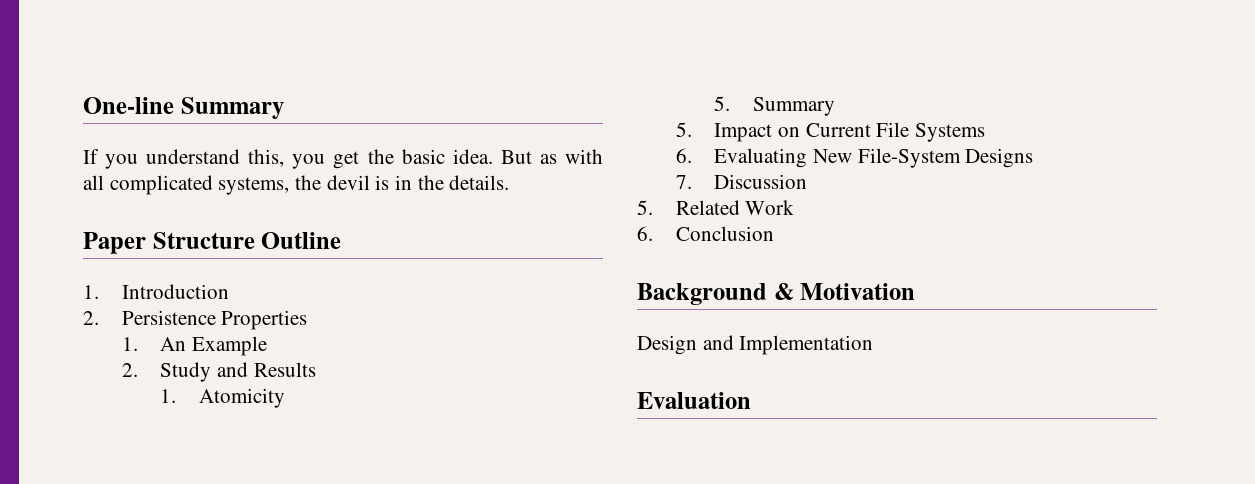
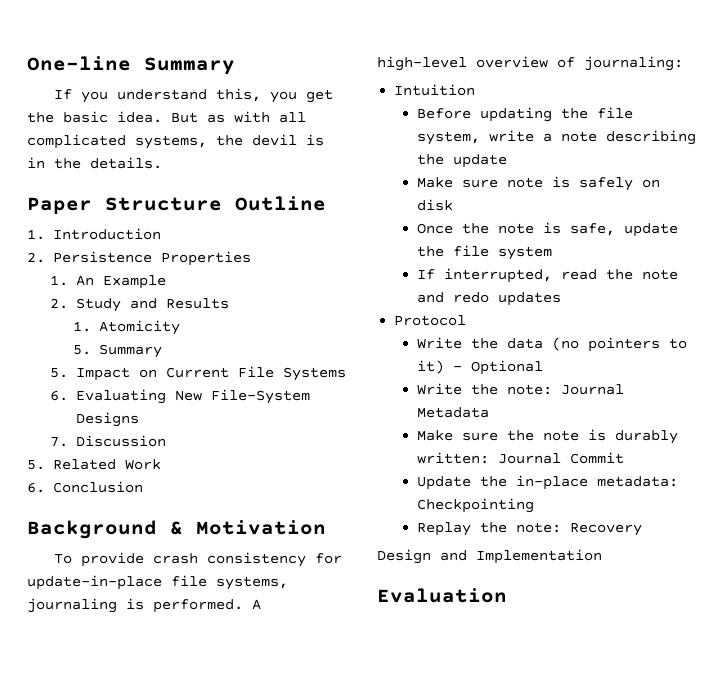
(916, 291) none -> [54,552,343,567] [27,575,288,590] [27,598,261,613] [377,56,683,71] [394,84,476,96] [417,107,634,122] [417,130,697,145] [417,154,508,168] [417,176,661,191] [417,199,454,211] [417,222,679,237] [417,245,553,260] [417,268,679,283] [417,292,562,306] [394,315,467,326] [417,337,688,352] [417,360,544,375] [417,383,625,395] [417,407,490,418] [417,429,679,444] [417,452,625,464] [417,475,679,490] [417,498,535,513] [417,522,643,536] // To provide crash consistency for update-in-place file systems, journaling is performed. A high-level overview of journaling: // Intuition // Before updating the file system, write a note describing the update // Make sure note is safely on disk // Once the note is safe, update the file system // If interrupted, read the note and redo updates // Protocol // Write the data (no pointers to it) - Optional // Write the note: Journal Metadata // Make sure the note is durably written: Journal Commit // Update the in-place metadata: Checkpointing // Replay the note: Recovery

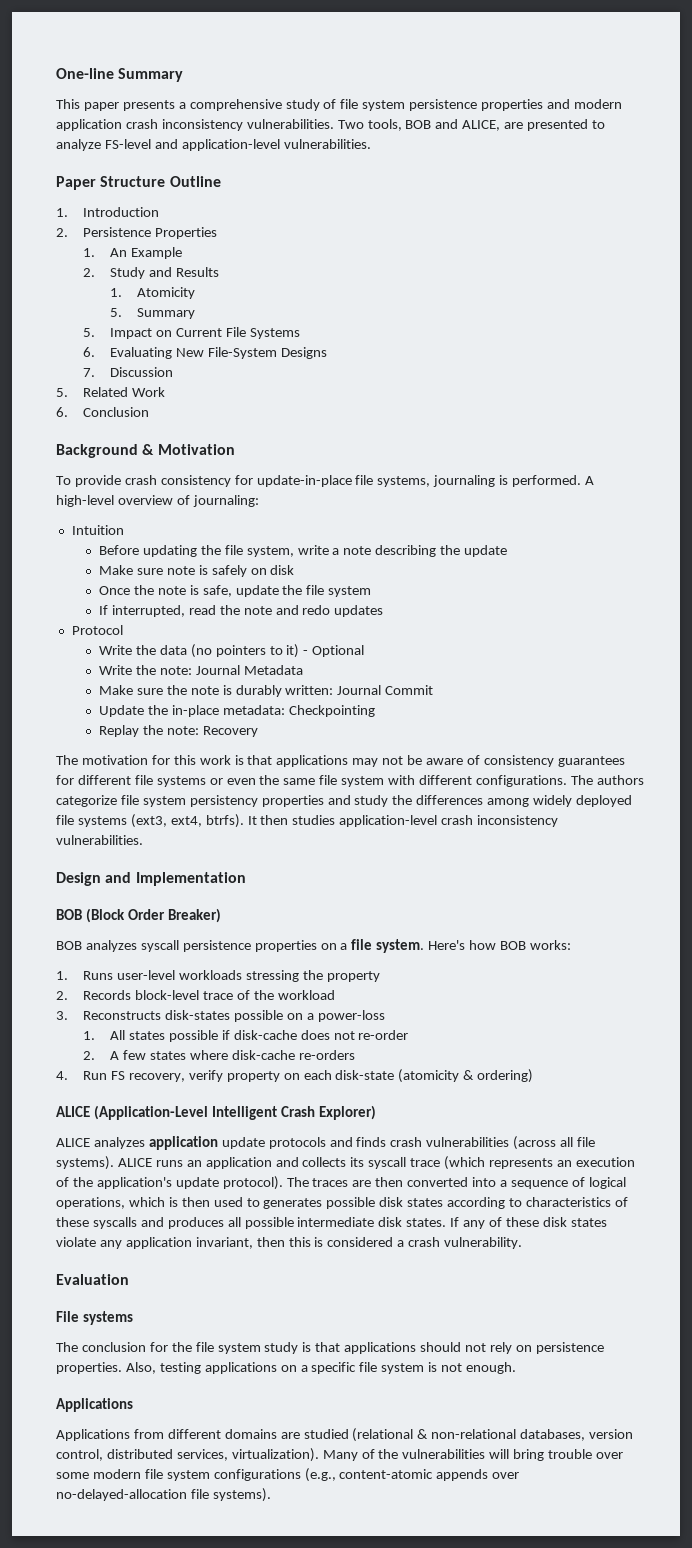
[54,88,334,103] [27,111,306,123] [27,134,324,149] [27,157,162,169] If you understand this, you get the basic idea. But as with all complicated systems, the devil is in the details. -> [56,99,622,111] [56,119,606,131] [56,139,371,151] This paper presents a comprehensive study of file system persistence properties and modern application crash inconsistency vulnerabilities. Two tools, BOB and ALICE, are presented to analyze FS-level and application-level vulnerabilities.
[377,549,602,564] [377,588,507,603] Design and Implementation // Evaluation -> [56,755,625,767] [56,775,644,787] [56,795,633,807] [56,814,559,828] [56,835,143,845] [56,872,246,886] [56,908,222,923] [56,939,571,953] [56,970,380,982] [56,990,335,1000] [56,1010,385,1022] [83,1030,409,1042] [83,1050,355,1060] [56,1069,534,1083] [56,1105,377,1120] [56,1136,596,1150] [56,1156,635,1170] [56,1176,626,1190] [56,1197,628,1209] [56,1217,607,1229] [56,1237,523,1249] [56,1274,129,1285] [56,1311,134,1325] [56,1342,604,1354] [56,1362,517,1374] [56,1398,133,1412] [56,1428,634,1442] [56,1448,624,1462] [56,1468,520,1482] [56,1488,271,1502] The motivation for this work is that applications may not be aware of consistency guarantees for different file systems or even the same file system with different configurations. The authors categorize file system persistency properties and study the differences among widely deployed file systems (ext3, ext4, btrfs). It then studies application-level crash inconsistency vulnerabilities. // Design and Implementation // BOB (Block Order Breaker) // BOB analyzes syscall persistence properties on a file system. Here's how BOB works: // 1. Runs user-level workloads stressing the property // 2. Records block-level trace of the workload // 3. Reconstructs disk-states possible on a power-loss // 1. All states possible if disk-cache does not re-order // 2. A few states where disk-cache re-orders // 4. Run FS recovery, verify property on each disk-state (atomicity & ordering) // ALICE (Application-Level Intelligent Crash Explorer) // ALICE analyzes application update protocols and finds crash vulnerabilities (across all file systems). ALICE runs an application and collects its syscall trace (which represents an execution of the application's update protocol). The traces are then converted into a sequence of logical operations, which is then used to generates possible disk states according to characteristics of these syscalls and produces all possible intermediate disk states. If any of these disk states violate any application invariant, then this is considered a crash vulnerability. // Evaluation // File systems // The conclusion for the file system study is that applications should not rely on persistence properties. Also, testing applications on a specific file system is not enough. // Applications // Applications from different domains are studied (relational & non-relational databases, version control, distributed services, virtualization). Many of the vulnerabilities will bring trouble over some modern file system configurations (e.g., content-atomic appends over no-delayed-allocation file systems).

